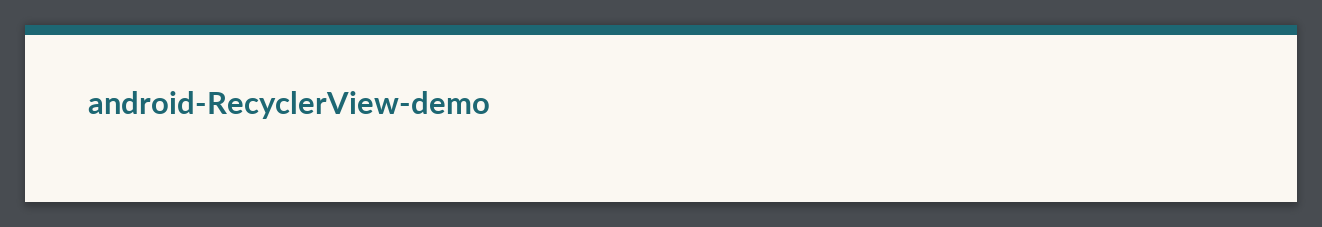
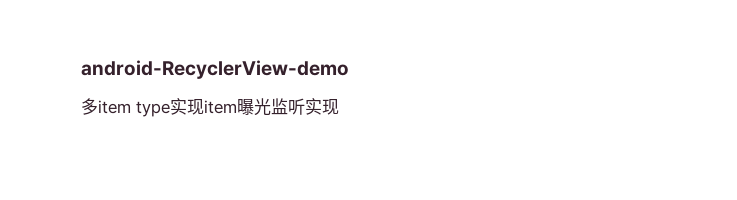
(490, 105) none -> [81,98,339,117] // 多item type实现item曝光监听实现

